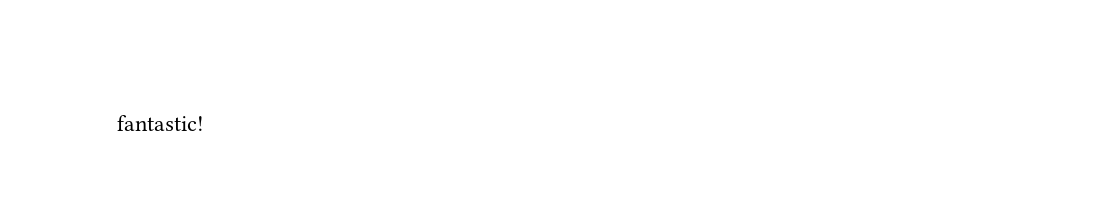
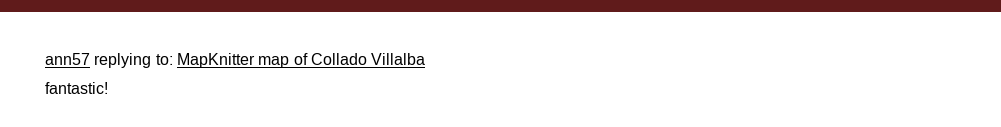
(117, 123) none -> [45,53,426,68] ann57 replying to: MapKnitter map of Collado Villalba //

